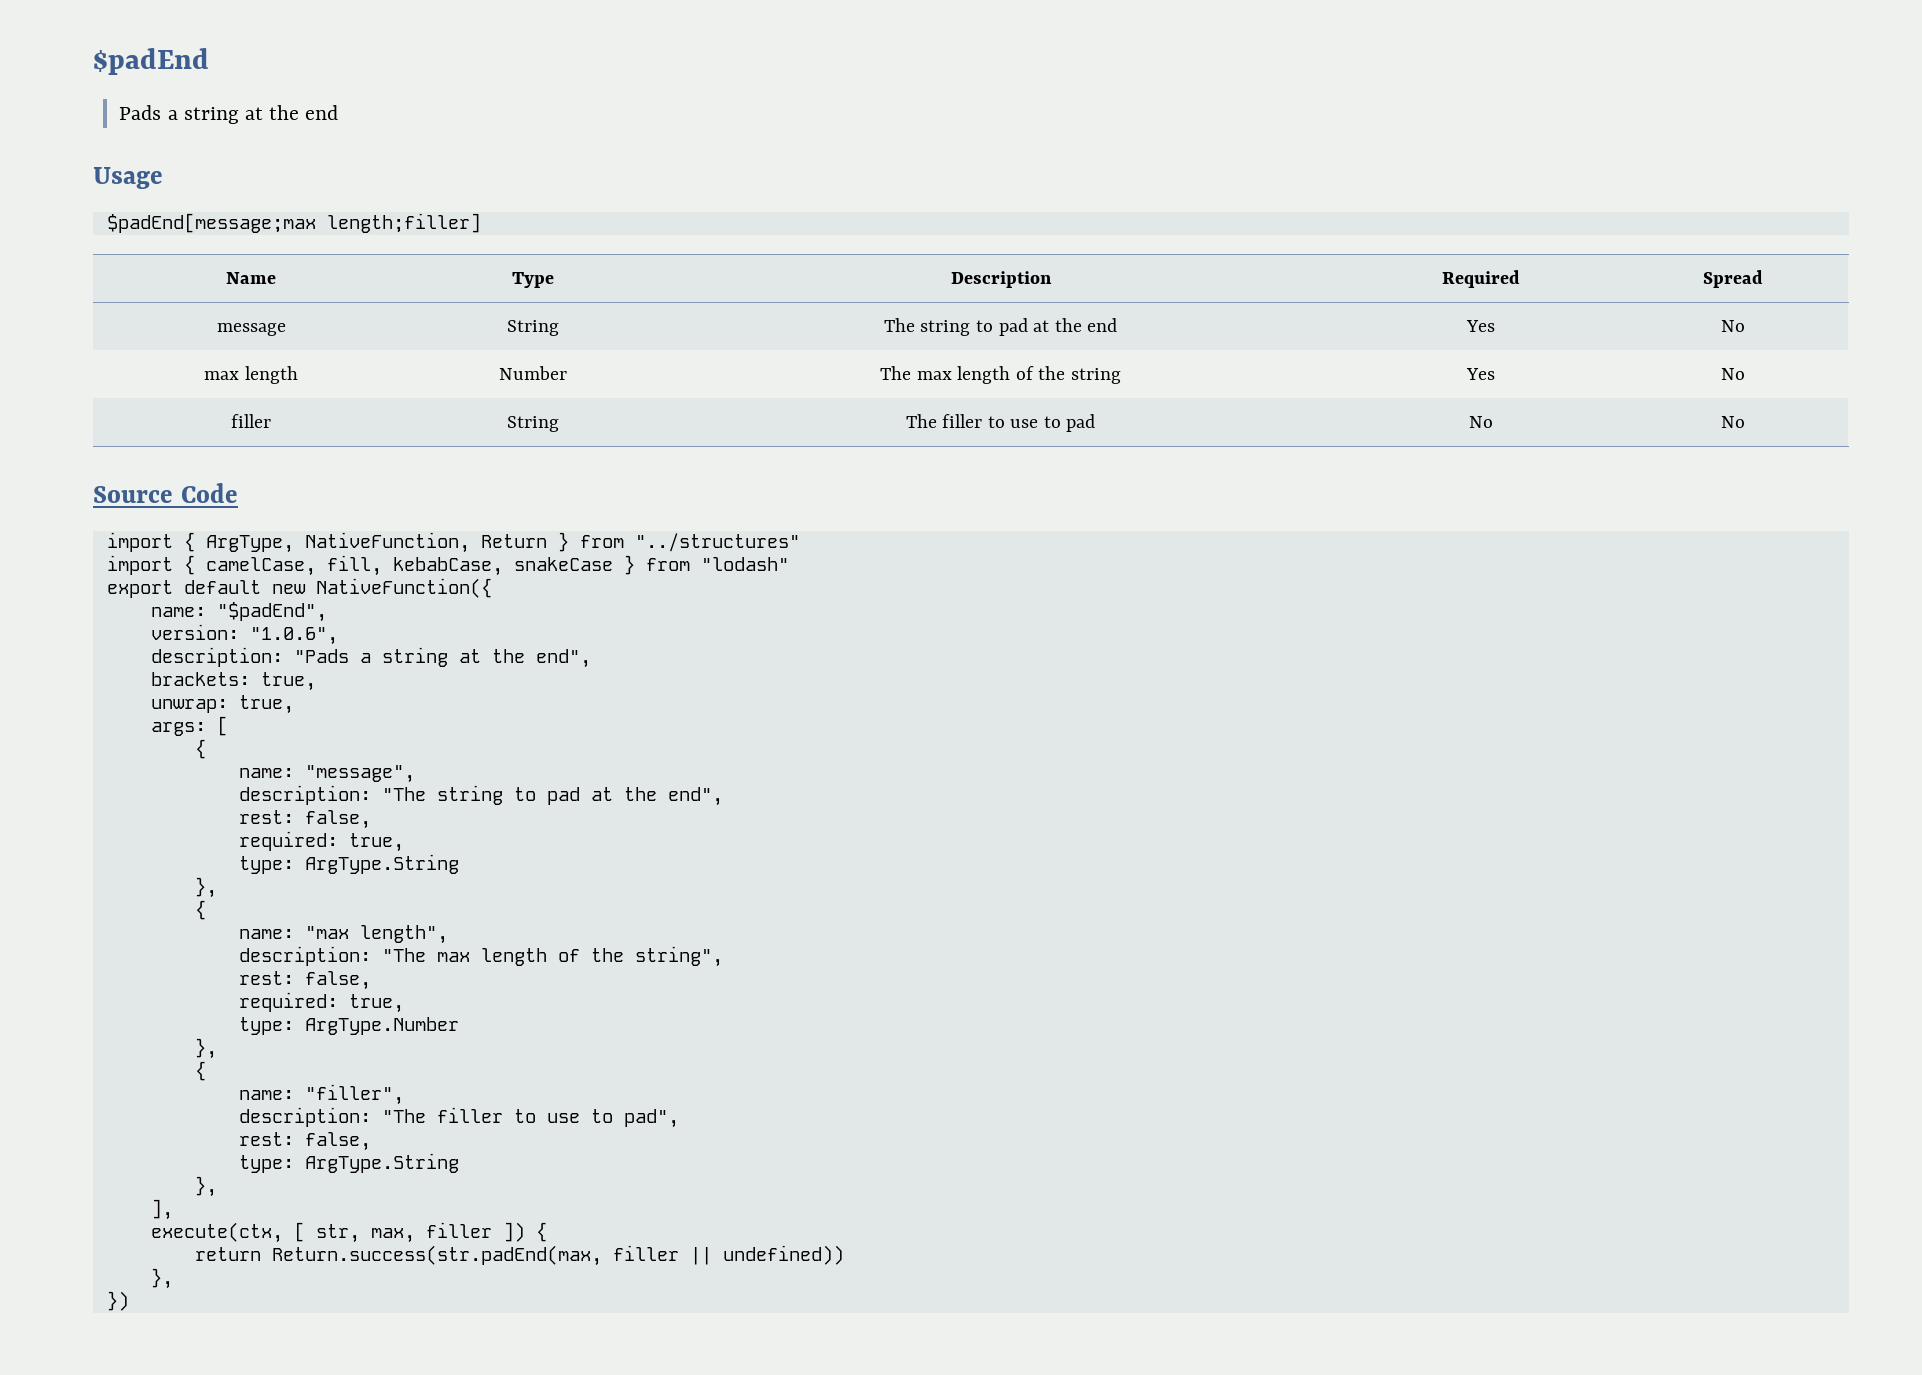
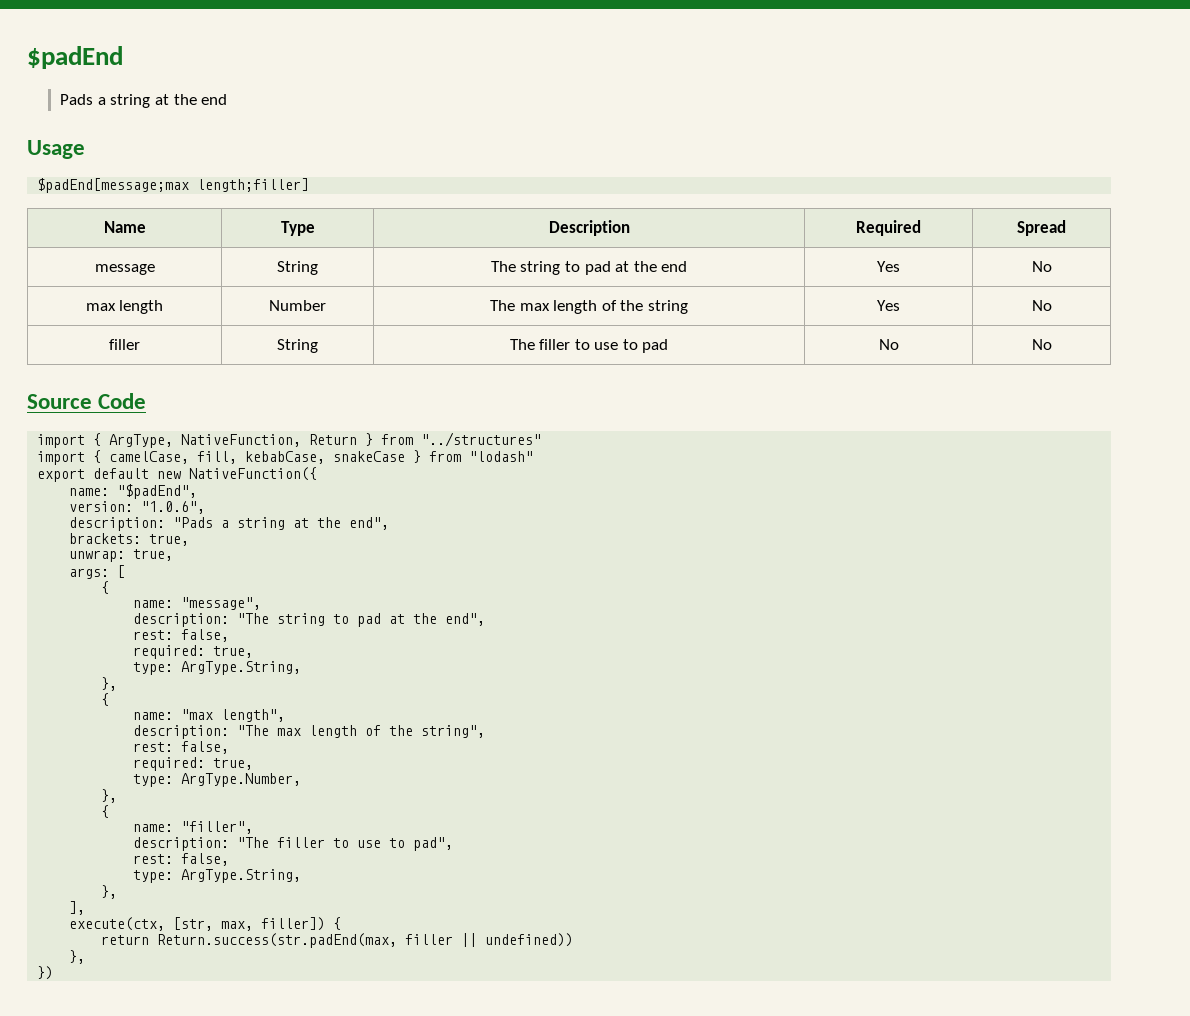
[304,854,459,874] ArgType.String -> [181,661,302,675] ArgType.String,
[304,1017,459,1035] ArgType.Number -> [181,773,302,787] ArgType.Number,
[304,1153,459,1173] ArgType.String -> [181,869,302,883] ArgType.String,
[293,1222,525,1243] [ str, max, filler ]) -> [173,917,326,931] [str, max, filler])

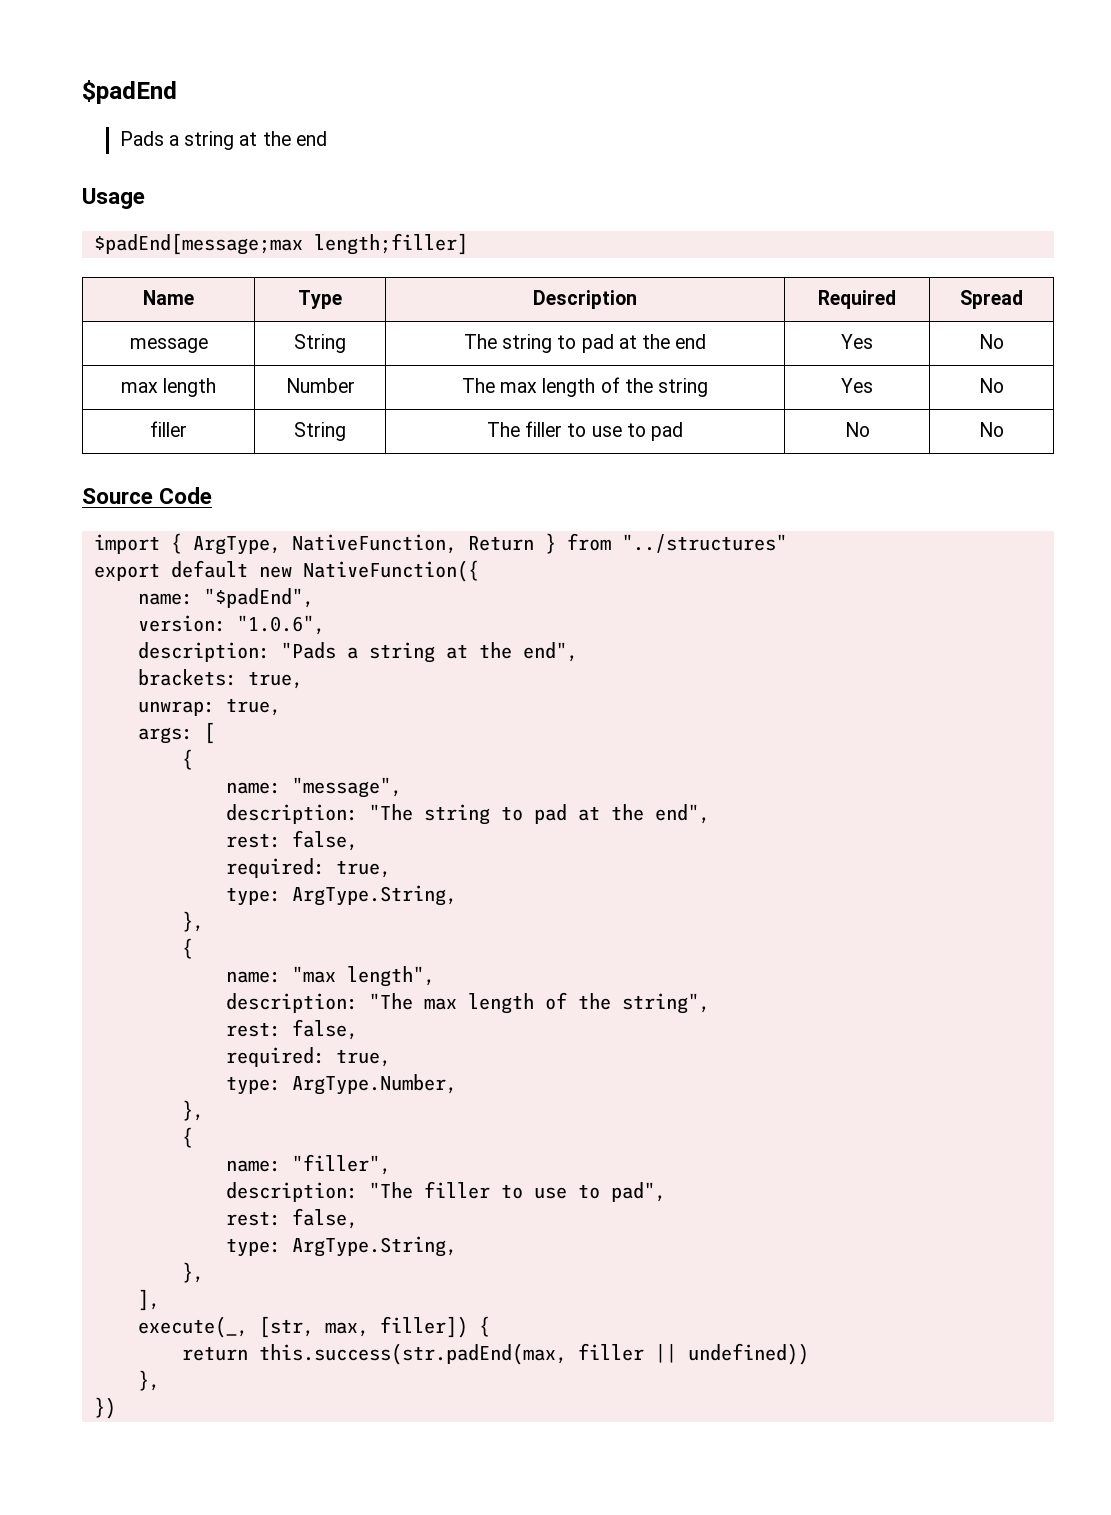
[37,450,534,465] // import { camelCase, fill, kebabCase, snakeCase } from "lodash" -> (787, 543) none
[69,917,166,931] execute(ctx, -> [137,1316,248,1338] execute(_,
[157,933,398,948] Return.success(str.padEnd(max, -> [258,1343,567,1365] this.success(str.padEnd(max,

